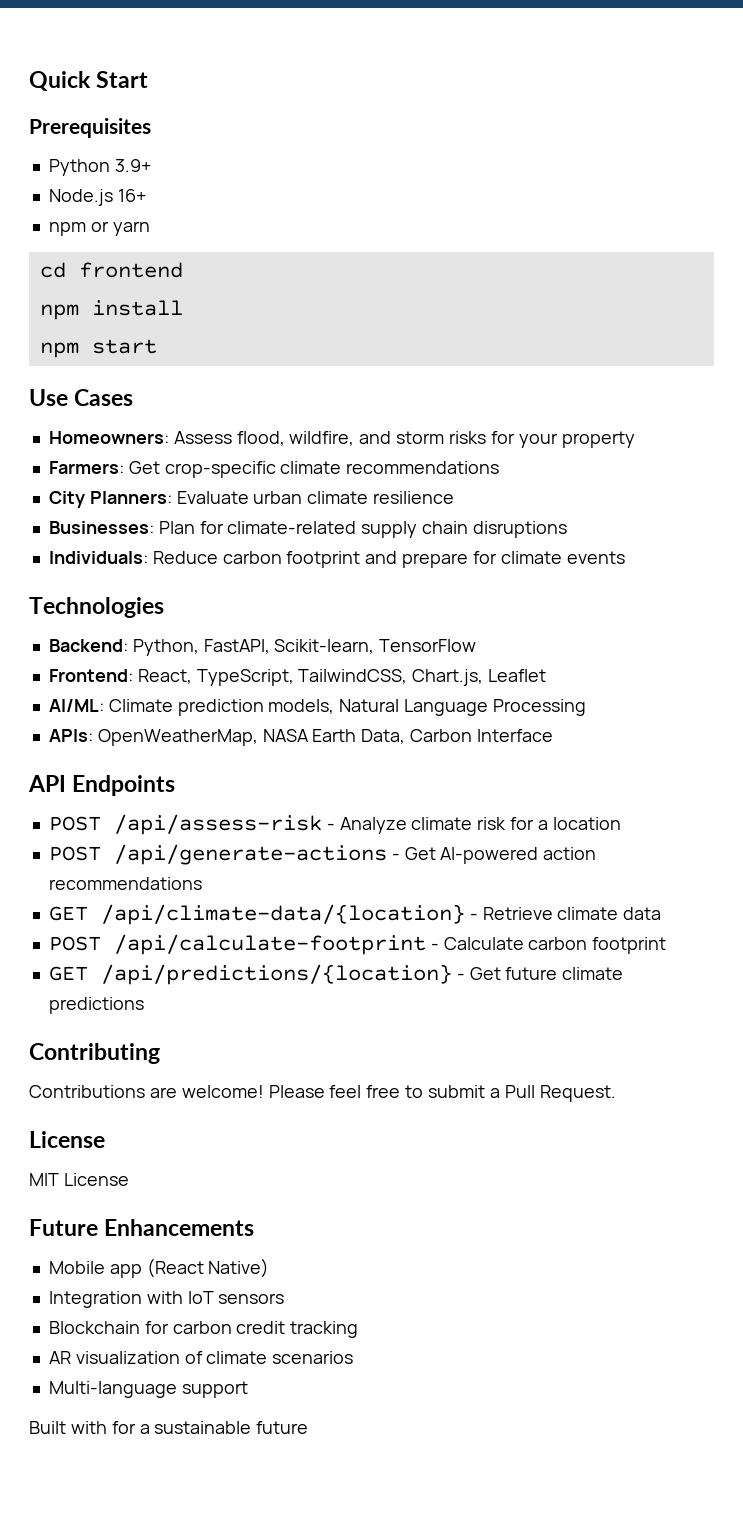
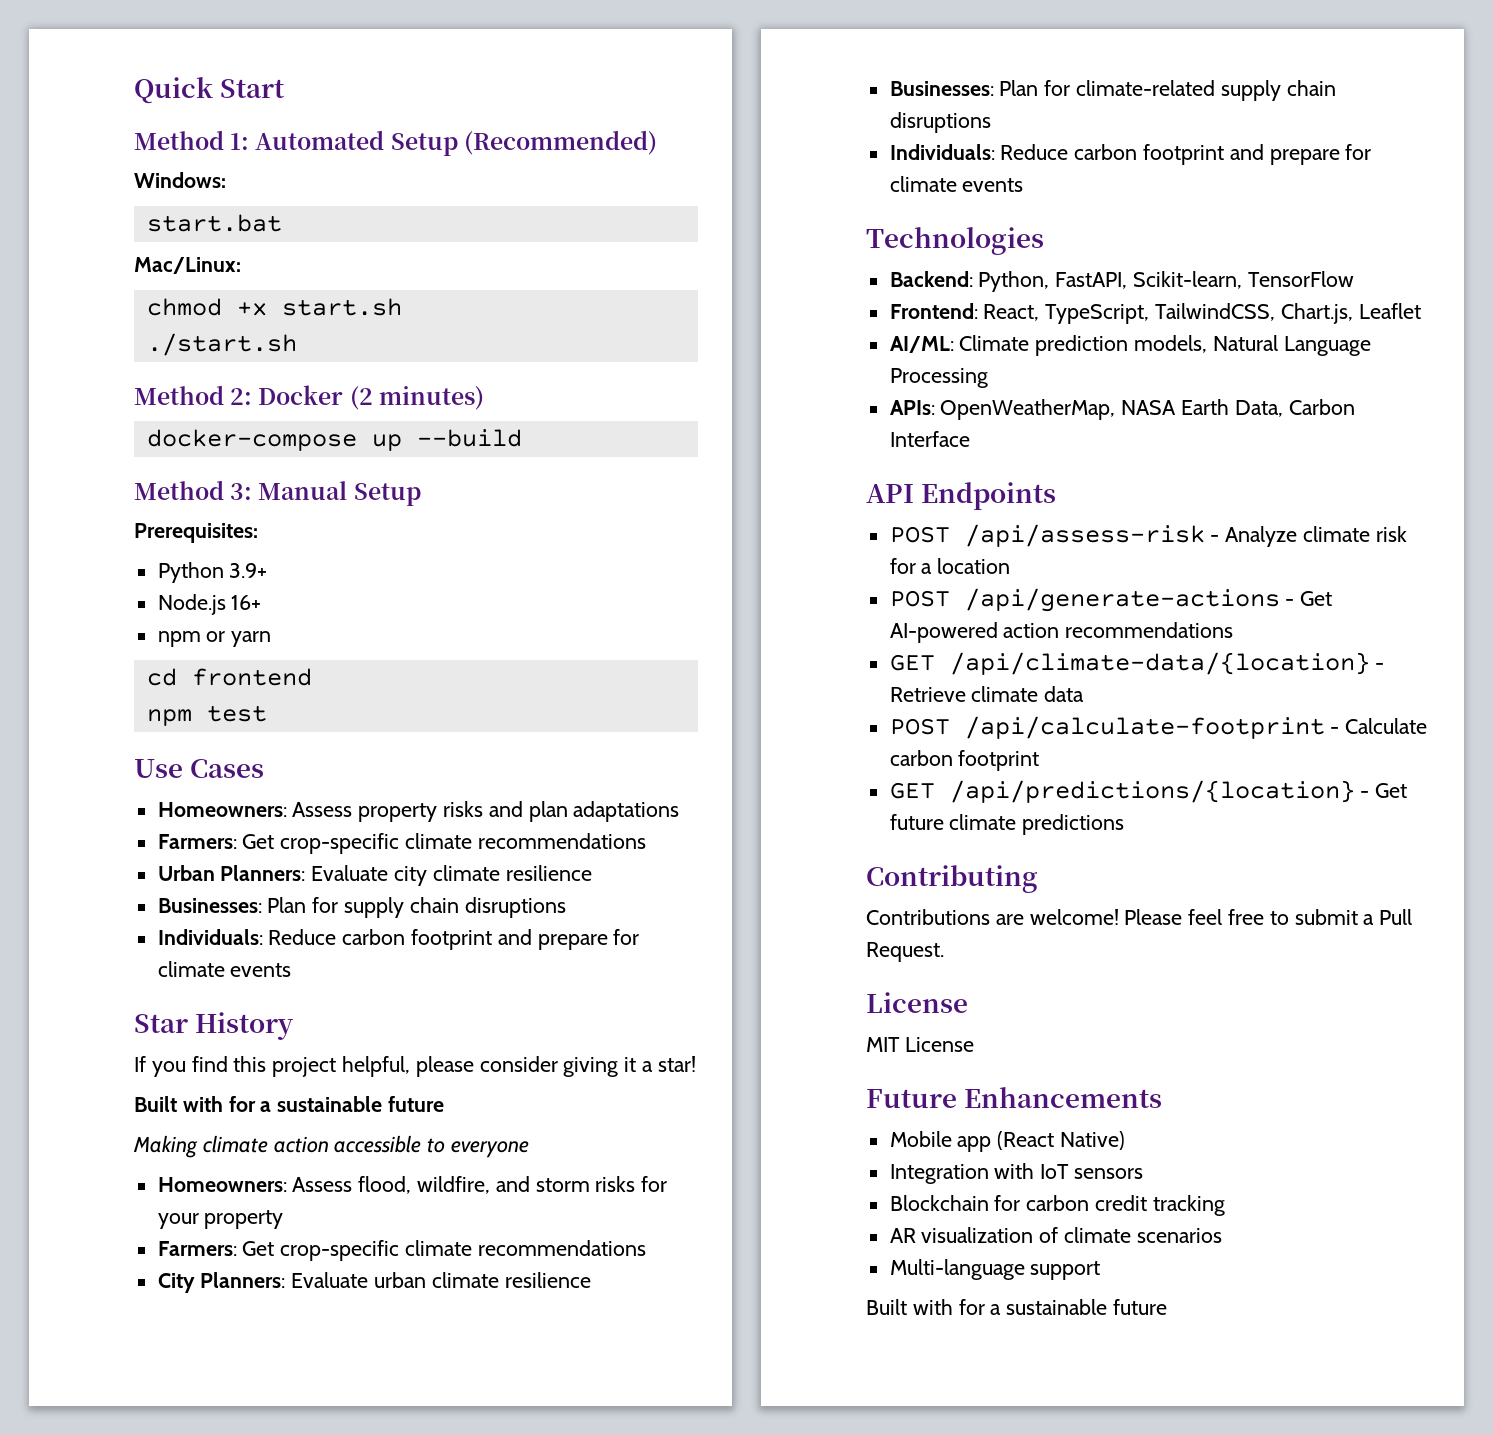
[29,118,151,138] Prerequisites -> [134,130,657,156] [134,172,226,188] [146,214,282,232] [134,257,241,274] [146,298,402,316] [146,333,297,356] [134,385,484,410] [146,429,522,451] [134,480,421,506] [134,523,258,543] Method 1: Automated Setup (Recommended) // Windows: // start.bat // Mac/Linux: // chmod +x start.sh // ./start.sh // Method 2: Docker (2 minutes) // docker-compose up --build // Method 3: Manual Setup // Prerequisites:
[91,300,183,316] [39,339,157,358] install // npm start -> [206,705,267,722] test
(134, 397) none -> [157,801,680,822] [157,833,646,854] [157,865,592,886] [157,897,566,918] [157,929,640,950] [157,961,292,977] [134,1012,295,1040] [134,1056,696,1077] [134,1096,445,1112] [133,1135,530,1158] // Homeowners: Assess property risks and plan adaptations // Farmers: Get crop-specific climate recommendations // Urban Planners: Evaluate city climate resilience // Businesses: Plan for supply chain disruptions // Individuals: Reduce carbon footprint and prepare for climate events // Star History // If you find this project helpful, please consider giving it a star! // Built with for a sustainable future // Making climate action accessible to everyone

